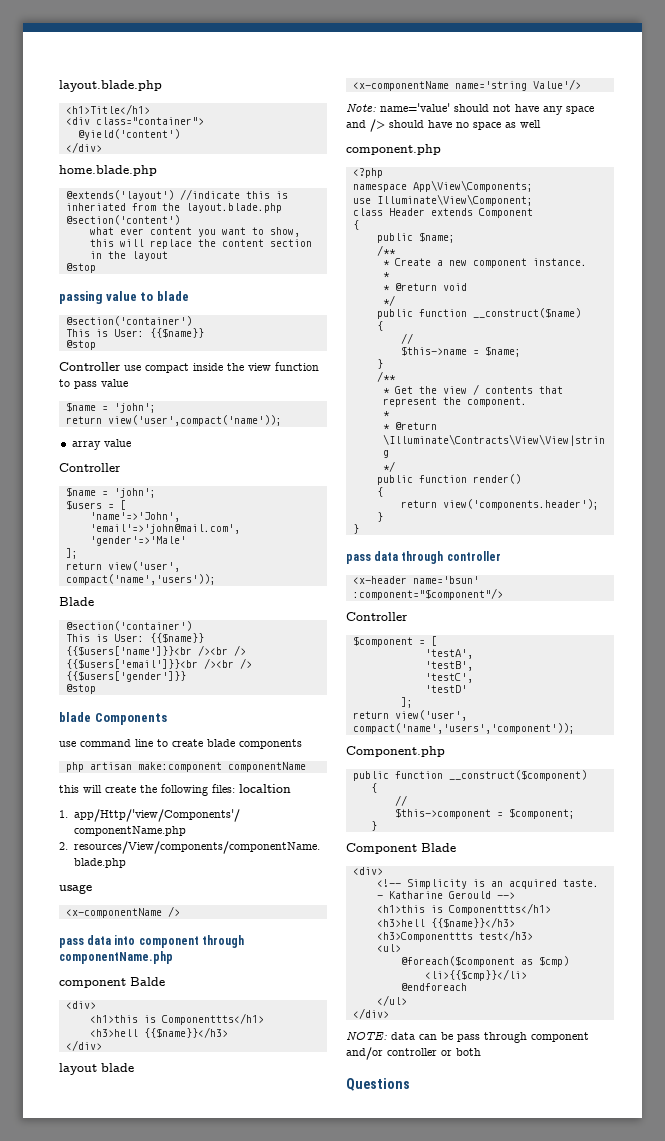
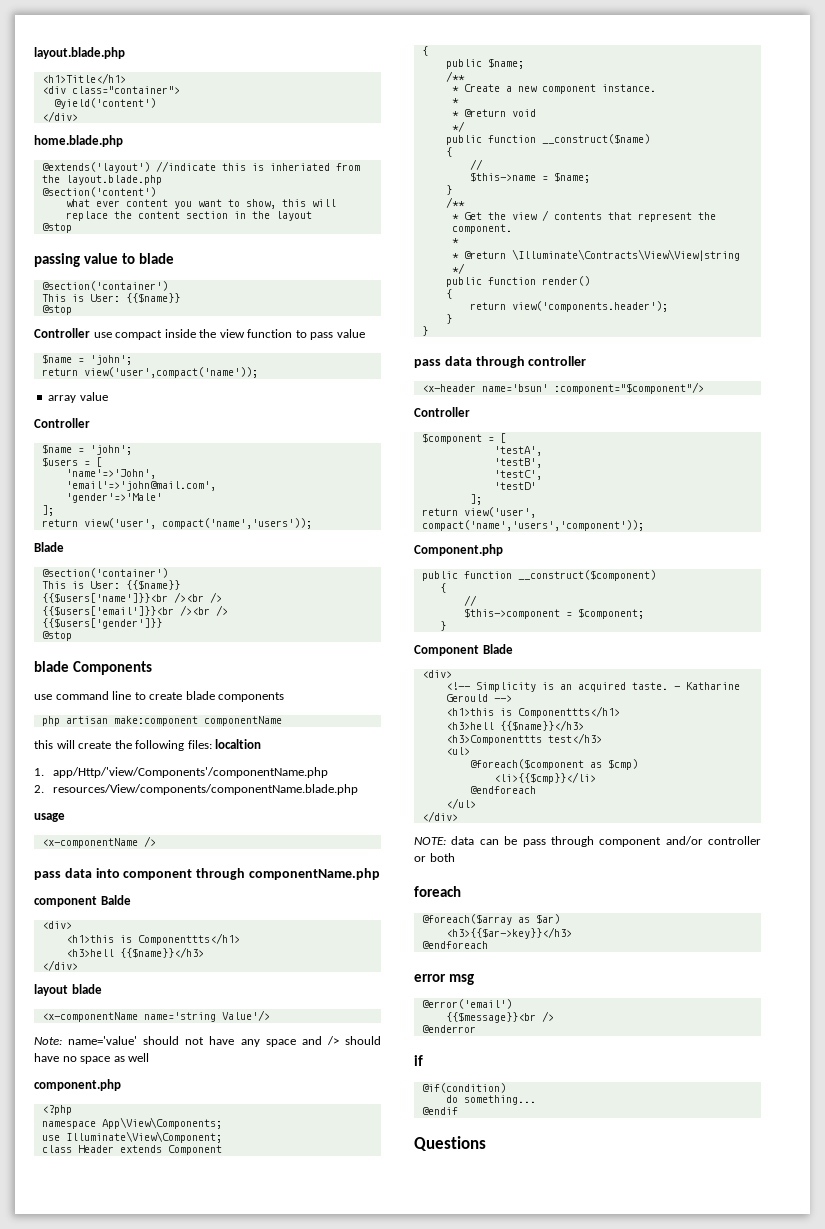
(481, 1052) none -> [414,886,461,897] [421,914,560,925] [445,927,572,939] [421,941,488,949] [414,974,475,985] [421,999,512,1009] [445,1011,554,1023] [421,1025,476,1033] [414,1055,423,1066] [421,1083,506,1093] [445,1095,536,1105] [421,1107,458,1115] // foreach // @foreach($array as $ar) // <h3>{{$ar->key}}</h3> // @endforeach // error msg // @error('email') // {{$message}}<br /> // @enderror // if // @if(condition) // do something... // @endif

